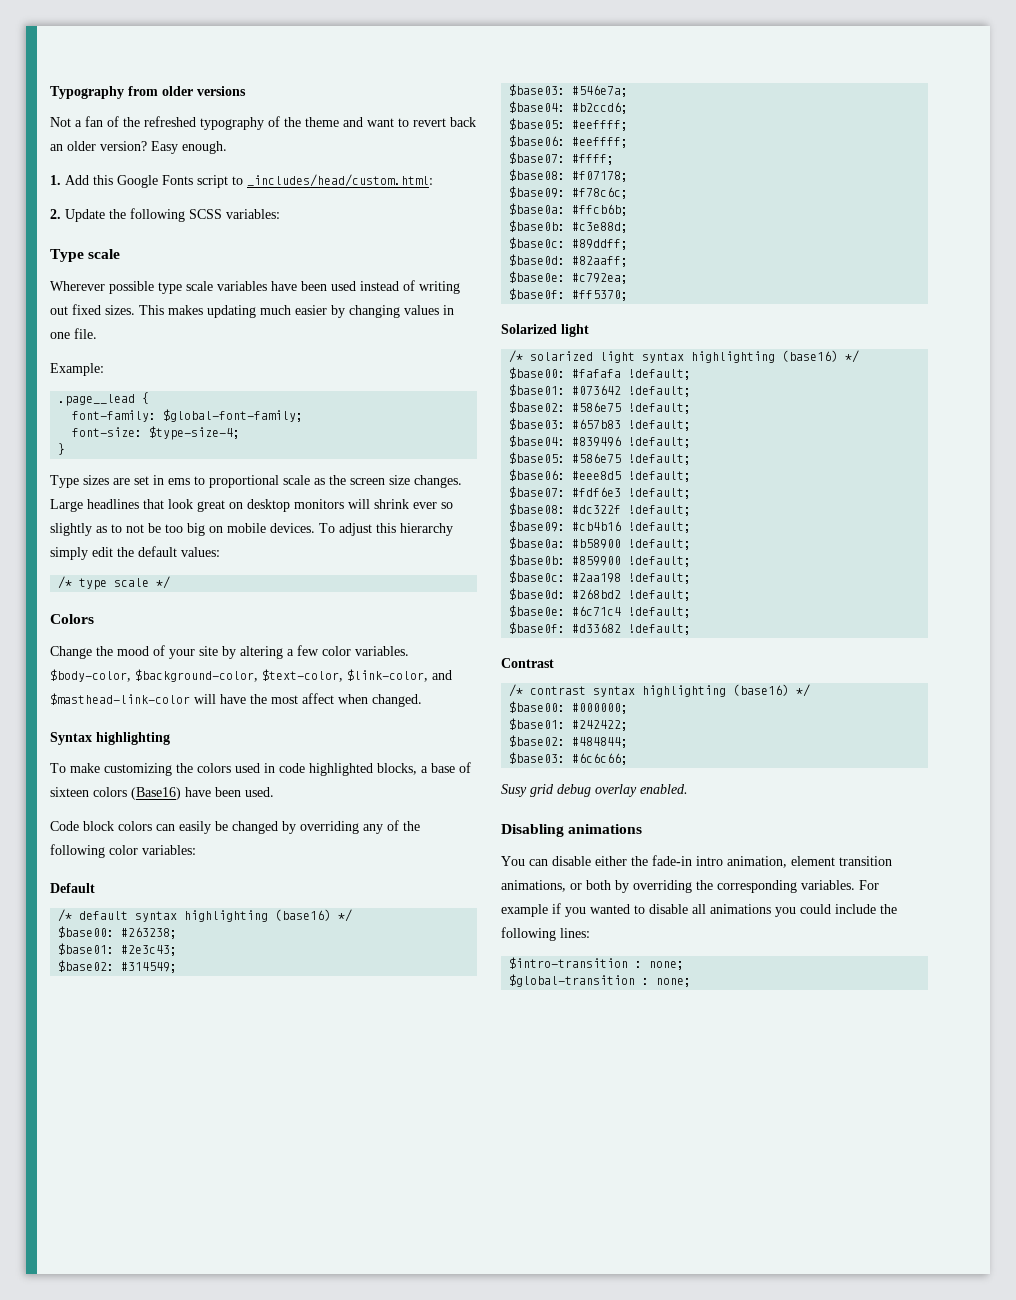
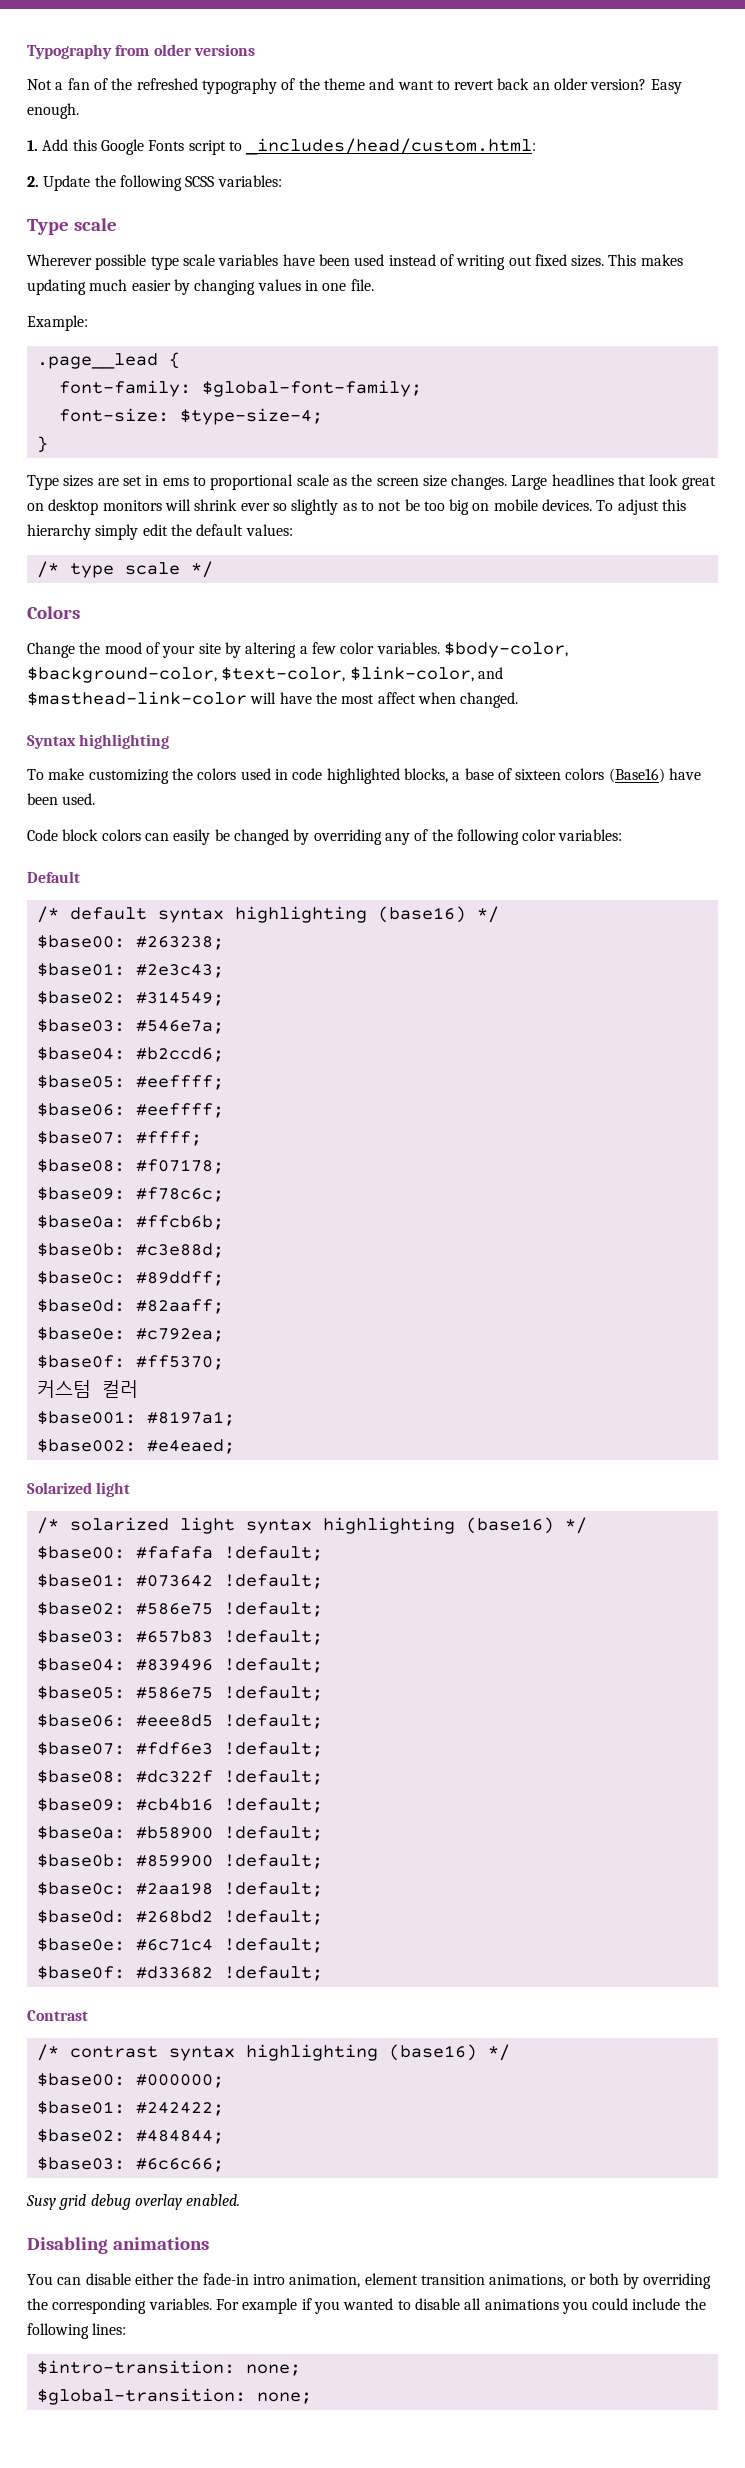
(629, 295) none -> [36,1380,138,1398] [36,1411,235,1426] [36,1439,235,1454] // 커스텀 컬러 // $base001: #8197a1; // $base002: #e4eaed;
[509,957,643,969] $intro-transition : -> [36,2360,235,2375] $intro-transition:
[509,974,650,987] $global-transition : -> [36,2388,246,2405] $global-transition:

